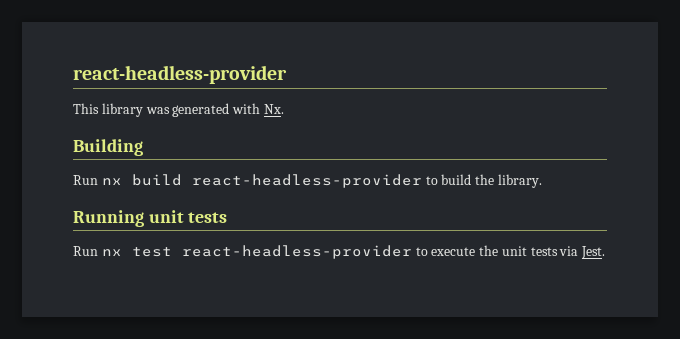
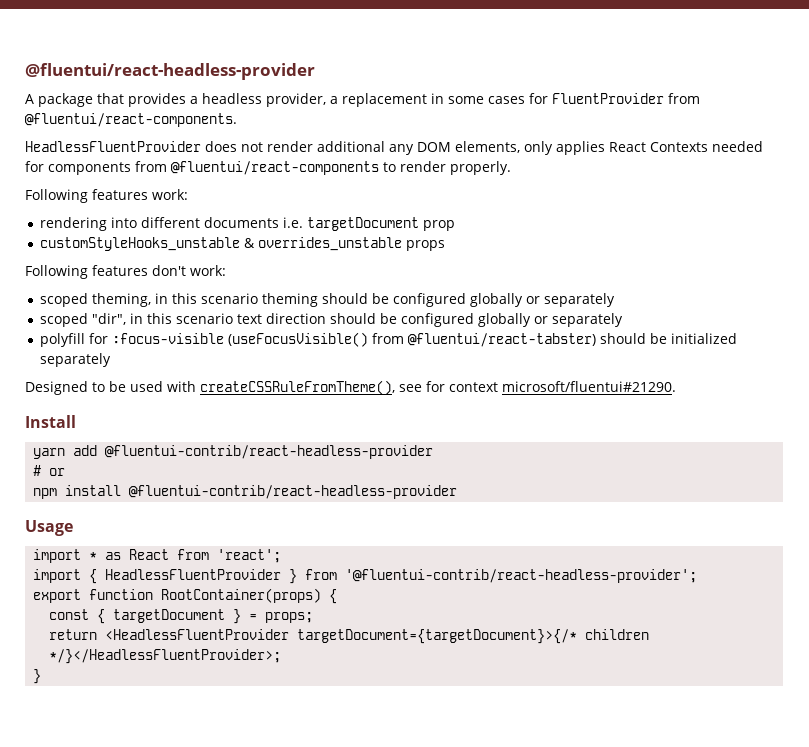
[73,65,287,84] [73,103,284,117] [73,139,143,156] [73,174,542,188] [73,210,228,227] [73,245,606,259] react-headless-provider // This library was generated with Nx. // Building // Run nx build react-headless-provider to build the library. // Running unit tests // Run nx test react-headless-provider to execute the unit tests via Jest. -> [25,63,315,80] [25,93,700,107] [25,113,237,127] [25,141,763,155] [25,161,511,175] [25,189,188,203] [39,217,455,231] [39,237,445,251] [25,265,226,279] [39,293,615,307] [39,313,623,327] [39,332,737,347] [39,353,111,367] [25,380,676,395] [25,415,76,428] [33,445,434,459] [33,465,66,476] [33,485,458,499] [25,520,73,536] [33,549,282,563] [33,569,698,584] [33,588,338,604] [49,609,314,624] [49,629,650,644] [49,649,282,664] [33,669,42,684] @fluentui/react-headless-provider // A package that provides a headless provider, a replacement in some cases for FluentProvider from @fluentui/react-components. // HeadlessFluentProvider does not render additional any DOM elements, only applies React Contexts needed for components from @fluentui/react-components to render properly. // Following features work: // rendering into different documents i.e. targetDocument prop // customStyleHooks_unstable & overrides_unstable props // Following features don't work: // scoped theming, in this scenario theming should be configured globally or separately // scoped "dir", in this scenario text direction should be configured globally or separately // polyfill for :focus-visible (useFocusVisible() from @fluentui/react-tabster) should be initialized separately // Designed to be used with createCSSRuleFromTheme(), see for context microsoft/fluentui#21290. // Install // yarn add @fluentui-contrib/react-headless-provider // # or // npm install @fluentui-contrib/react-headless-provider // Usage // import * as React from 'react'; // import { HeadlessFluentProvider } from '@fluentui-contrib/react-headless-provider'; // export function RootContainer(props) { // const { targetDocument } = props; // return <HeadlessFluentProvider targetDocument={targetDocument}>{/* children */}</HeadlessFluentProvider>; // }

